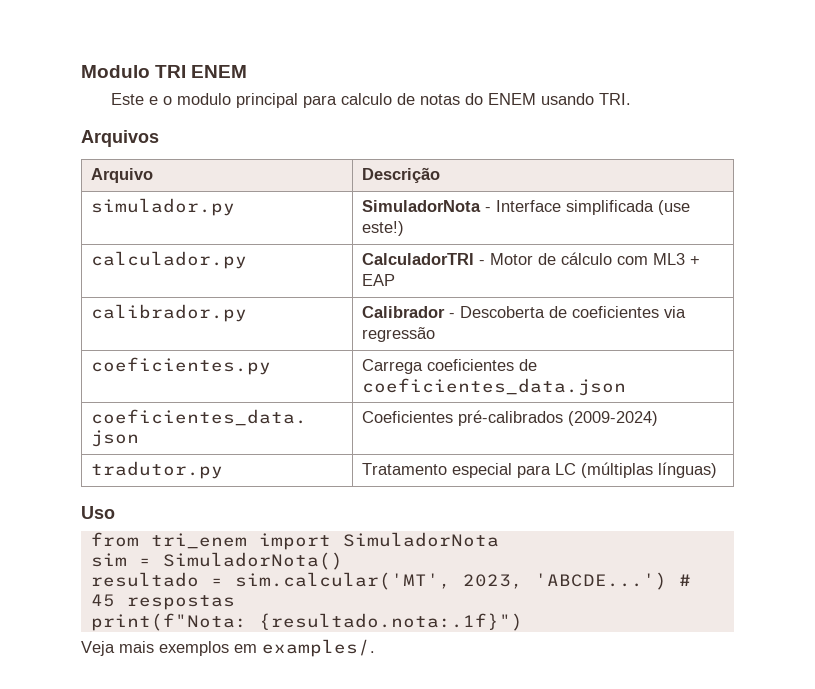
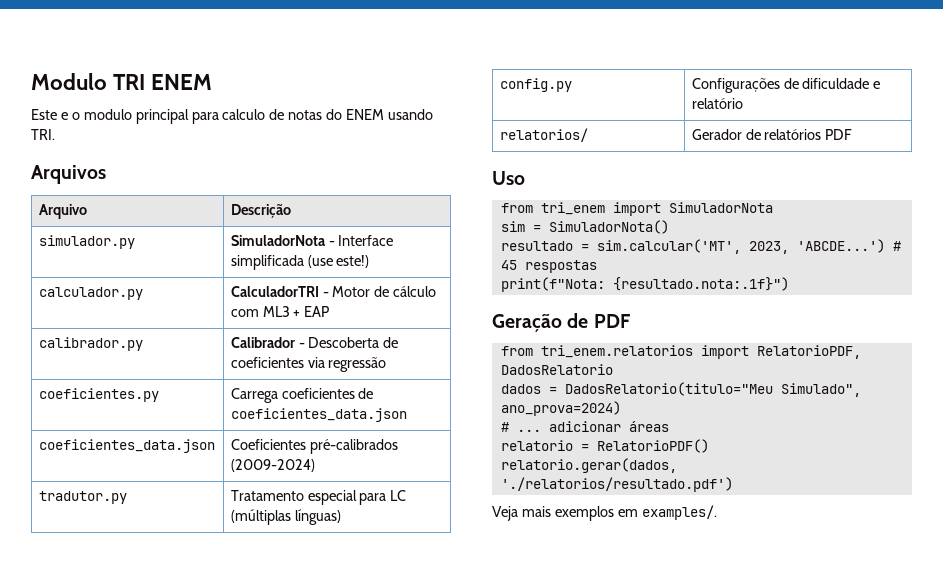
(717, 470) none -> [499,78,572,92] [691,78,881,93] [691,98,743,109] [499,128,588,142] [691,129,853,140] // config.py | Configurações de dificuldade e relatório // relatorios/ | Gerador de relatórios PDF
(523, 622) none -> [492,313,630,332] [500,345,861,359] [500,364,613,375] [500,382,861,397] [500,401,621,416] [500,421,669,432] [500,439,709,453] [500,458,677,473] [500,477,733,492] // Geração de PDF // from tri_enem.relatorios import RelatorioPDF, DadosRelatorio // dados = DadosRelatorio(titulo="Meu Simulado", ano_prova=2024) // # ... adicionar áreas // relatorio = RelatorioPDF() // relatorio.gerar(dados, './relatorios/resultado.pdf')

